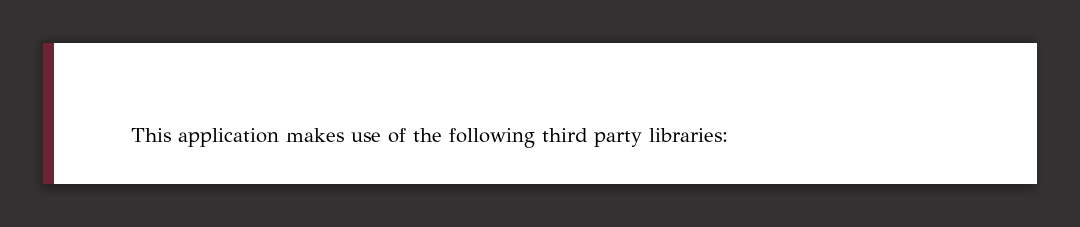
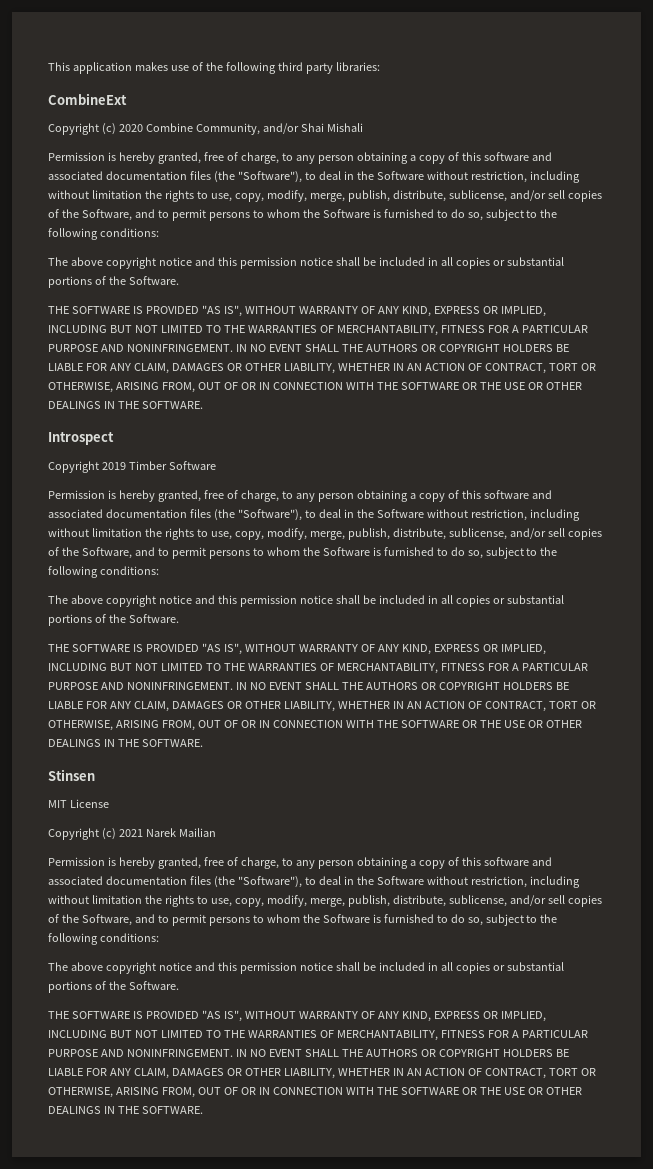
(728, 135) none -> [48,93,127,105] [48,123,363,135] [48,152,552,164] [48,171,580,183] [48,190,602,202] [48,209,558,221] [48,228,159,240] [48,257,564,269] [48,276,179,288] [48,305,546,317] [48,325,588,336] [48,344,569,352] [48,363,596,374] [48,382,582,393] [48,401,203,409] [48,432,114,445] [48,461,216,473] [48,490,552,502] [48,509,580,521] [48,528,602,540] [48,547,558,559] [48,566,159,578] [48,595,564,607] [48,614,179,626] [48,643,546,655] [48,663,588,674] [48,682,569,690] [48,701,596,712] [48,720,582,731] [48,739,203,747] [48,769,95,781] [48,799,109,808] [48,828,216,840] [48,857,552,869] [48,876,580,888] [48,895,602,907] [48,914,558,926] [48,933,159,945] [48,962,564,974] [48,981,179,993] [48,1010,546,1022] [48,1030,588,1041] [48,1049,569,1057] [48,1068,596,1079] [48,1087,582,1098] [48,1106,203,1114] // CombineExt // Copyright (c) 2020 Combine Community, and/or Shai Mishali // Permission is hereby granted, free of charge, to any person obtaining a copy of this software and associated documentation files (the "Software"), to deal in the Software without restriction, including without limitation the rights to use, copy, modify, merge, publish, distribute, sublicense, and/or sell copies of the Software, and to permit persons to whom the Software is furnished to do so, subject to the following conditions: // The above copyright notice and this permission notice shall be included in all copies or substantial portions of the Software. // THE SOFTWARE IS PROVIDED "AS IS", WITHOUT WARRANTY OF ANY KIND, EXPRESS OR IMPLIED, INCLUDING BUT NOT LIMITED TO THE WARRANTIES OF MERCHANTABILITY, FITNESS FOR A PARTICULAR PURPOSE AND NONINFRINGEMENT. IN NO EVENT SHALL THE AUTHORS OR COPYRIGHT HOLDERS BE LIABLE FOR ANY CLAIM, DAMAGES OR OTHER LIABILITY, WHETHER IN AN ACTION OF CONTRACT, TORT OR OTHERWISE, ARISING FROM, OUT OF OR IN CONNECTION WITH THE SOFTWARE OR THE USE OR OTHER DEALINGS IN THE SOFTWARE. // Introspect // Copyright 2019 Timber Software // Permission is hereby granted, free of charge, to any person obtaining a copy of this software and associated documentation files (the "Software"), to deal in the Software without restriction, including without limitation the rights to use, copy, modify, merge, publish, distribute, sublicense, and/or sell copies of the Software, and to permit persons to whom the Software is furnished to do so, subject to the following conditions: // The above copyright notice and this permission notice shall be included in all copies or substantial portions of the Software. // THE SOFTWARE IS PROVIDED "AS IS", WITHOUT WARRANTY OF ANY KIND, EXPRESS OR IMPLIED, INCLUDING BUT NOT LIMITED TO THE WARRANTIES OF MERCHANTABILITY, FITNESS FOR A PARTICULAR PURPOSE AND NONINFRINGEMENT. IN NO EVENT SHALL THE AUTHORS OR COPYRIGHT HOLDERS BE LIABLE FOR ANY CLAIM, DAMAGES OR OTHER LIABILITY, WHETHER IN AN ACTION OF CONTRACT, TORT OR OTHERWISE, ARISING FROM, OUT OF OR IN CONNECTION WITH THE SOFTWARE OR THE USE OR OTHER DEALINGS IN THE SOFTWARE. // Stinsen // MIT License // Copyright (c) 2021 Narek Mailian // Permission is hereby granted, free of charge, to any person obtaining a copy of this software and associated documentation files (the "Software"), to deal in the Software without restriction, including without limitation the rights to use, copy, modify, merge, publish, distribute, sublicense, and/or sell copies of the Software, and to permit persons to whom the Software is furnished to do so, subject to the following conditions: // The above copyright notice and this permission notice shall be included in all copies or substantial portions of the Software. // THE SOFTWARE IS PROVIDED "AS IS", WITHOUT WARRANTY OF ANY KIND, EXPRESS OR IMPLIED, INCLUDING BUT NOT LIMITED TO THE WARRANTIES OF MERCHANTABILITY, FITNESS FOR A PARTICULAR PURPOSE AND NONINFRINGEMENT. IN NO EVENT SHALL THE AUTHORS OR COPYRIGHT HOLDERS BE LIABLE FOR ANY CLAIM, DAMAGES OR OTHER LIABILITY, WHETHER IN AN ACTION OF CONTRACT, TORT OR OTHERWISE, ARISING FROM, OUT OF OR IN CONNECTION WITH THE SOFTWARE OR THE USE OR OTHER DEALINGS IN THE SOFTWARE.

